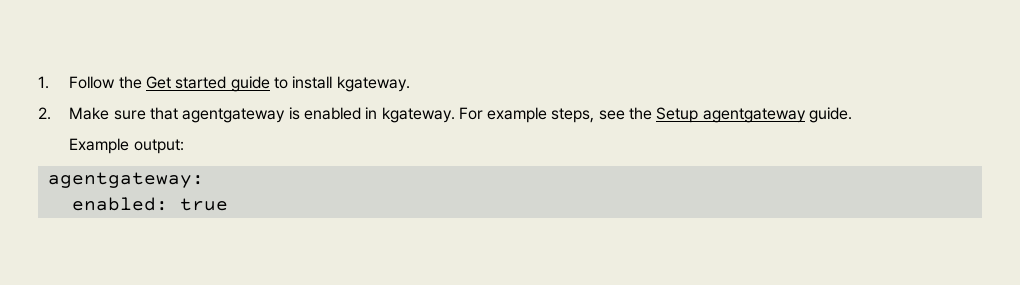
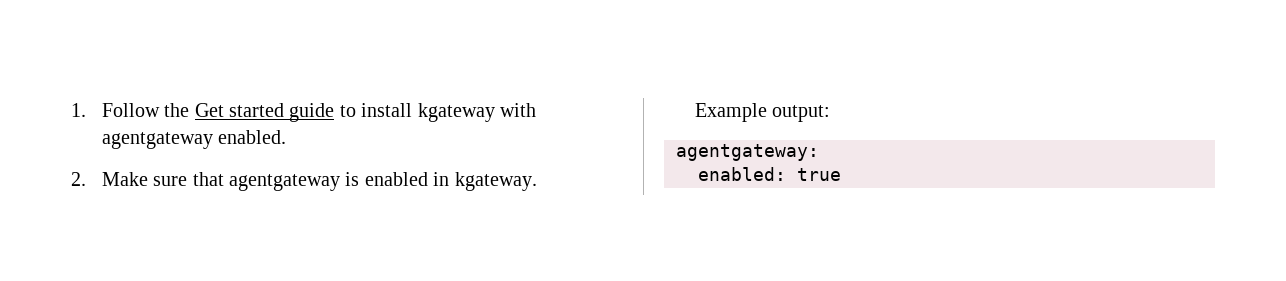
[336,76,410,92] kgateway. -> [417,103,536,122] [101,130,287,149] kgateway with agentgateway enabled.
[458,107,853,123] For example steps, see the Setup agentgateway guide. -> (537, 181) none

